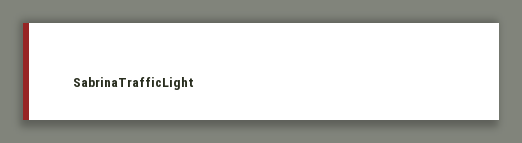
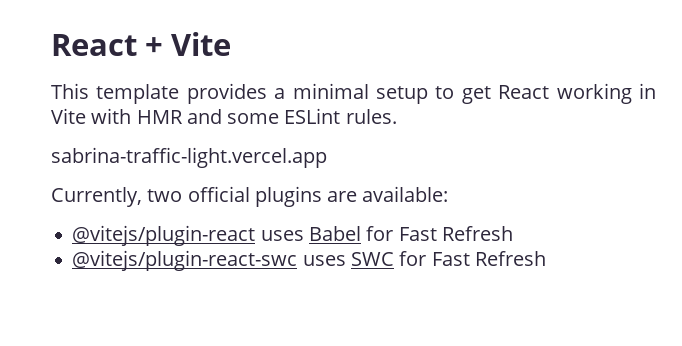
[73,77,194,90] SabrinaTrafficLight -> [51,32,232,56] [51,83,656,104] [51,108,397,124] [51,147,327,168] [51,186,449,207] [72,225,513,246] [72,250,546,271] React + Vite // This template provides a minimal setup to get React working in Vite with HMR and some ESLint rules. // sabrina-traffic-light.vercel.app // Currently, two official plugins are available: // @vitejs/plugin-react uses Babel for Fast Refresh // @vitejs/plugin-react-swc uses SWC for Fast Refresh

